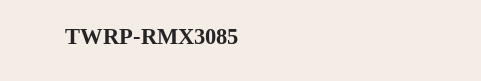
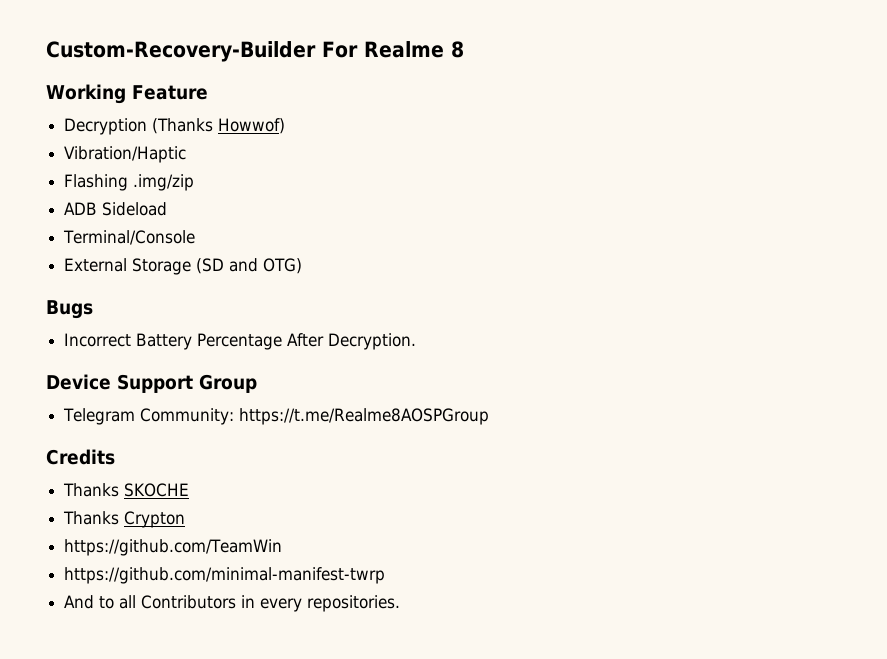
[65,29,238,44] TWRP-RMX3085 -> [46,41,464,62] [46,84,208,104] [64,118,286,135] [64,146,187,163] [64,174,195,191] [64,202,168,216] [63,230,196,245] [64,258,303,275] [46,300,93,319] [64,333,417,350] [46,374,257,393] [63,408,490,425] [46,449,115,465] [63,483,190,497] [63,511,186,528] [64,539,283,556] [64,567,386,584] [64,595,401,612] Custom-Recovery-Builder For Realme 8 // Working Feature // Decryption (Thanks Howwof) // Vibration/Haptic // Flashing .img/zip // ADB Sideload // Terminal/Console // External Storage (SD and OTG) // Bugs // Incorrect Battery Percentage After Decryption. // Device Support Group // Telegram Community: https://t.me/Realme8AOSPGroup // Credits // Thanks SKOCHE // Thanks Crypton // https://github.com/TeamWin // https://github.com/minimal-manifest-twrp // And to all Contributors in every repositories.

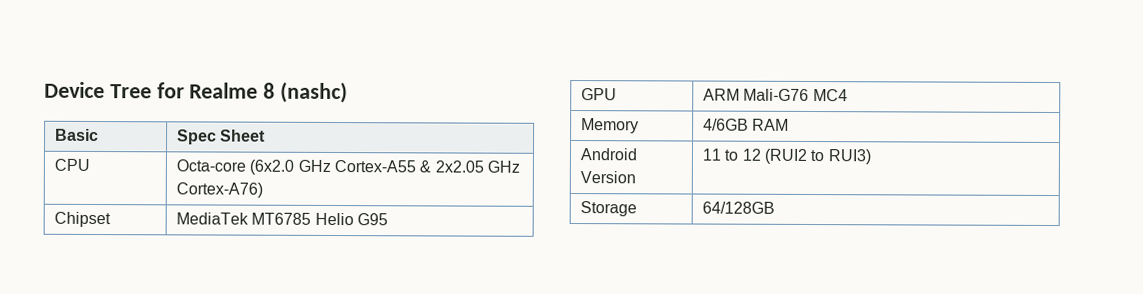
[46,41,358,62] Custom-Recovery-Builder For -> [44,81,185,99] Device Tree for
[46,84,208,104] [64,118,286,135] [64,146,187,163] [64,174,195,191] [64,202,168,216] [63,230,196,245] [64,258,303,275] [46,300,93,319] [64,333,417,350] [46,374,257,393] [63,408,490,425] [46,449,115,465] [63,483,190,497] [63,511,186,528] [64,539,283,556] [64,567,386,584] [64,595,401,612] // Working Feature // Decryption (Thanks Howwof) // Vibration/Haptic // Flashing .img/zip // ADB Sideload // Terminal/Console // External Storage (SD and OTG) // Bugs // Incorrect Battery Percentage After Decryption. // Device Support Group // Telegram Community: https://t.me/Realme8AOSPGroup // Credits // Thanks SKOCHE // Thanks Crypton // https://github.com/TeamWin // https://github.com/minimal-manifest-twrp // And to all Contributors in every repositories. -> [280,81,349,104] [54,128,99,142] [176,129,267,145] [53,158,90,171] [175,159,520,175] [175,182,263,198] [53,211,111,228] [175,212,388,226] [580,88,617,101] [702,88,848,102] [580,118,639,134] [702,118,790,131] [579,148,637,161] [579,171,636,184] [701,148,871,165] [579,201,637,217] [701,201,775,214] (nashc) // Basic | Spec Sheet // CPU | Octa-core (6x2.0 GHz Cortex-A55 & 2x2.05 GHz Cortex-A76) // Chipset | MediaTek MT6785 Helio G95 // GPU | ARM Mali-G76 MC4 // Memory | 4/6GB RAM // Android Version | 11 to 12 (RUI2 to RUI3) // Storage | 64/128GB

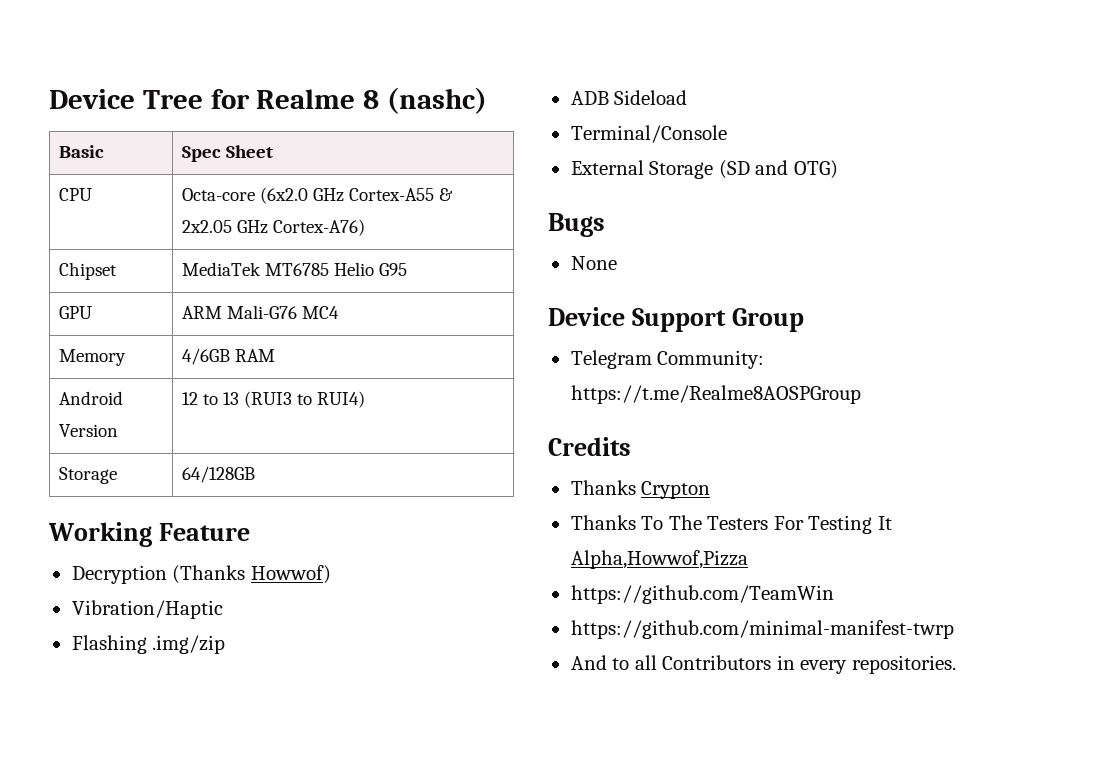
[701,148,871,165] [579,201,637,217] [701,201,775,214] 11 to 12 (RUI2 to RUI3) // Storage | 64/128GB -> [182,391,366,408] [59,467,118,484] [182,466,256,483] [48,522,250,547] [71,565,331,584] [71,600,223,619] [71,635,226,654] [570,90,688,105] [570,125,727,143] [570,160,838,179] [548,213,605,237] [570,256,617,270] [548,307,804,332] [570,350,765,369] [570,385,861,404] [548,437,631,456] [570,480,711,499] [570,515,892,534] [570,550,748,569] [570,585,834,604] [570,620,954,639] [570,655,956,674] 12 to 13 (RUI3 to RUI4) // Storage | 64/128GB // Working Feature // Decryption (Thanks Howwof) // Vibration/Haptic // Flashing .img/zip // ADB Sideload // Terminal/Console // External Storage (SD and OTG) // Bugs // None // Device Support Group // Telegram Community: https://t.me/Realme8AOSPGroup // Credits // Thanks Crypton // Thanks To The Testers For Testing It Alpha,Howwof,Pizza // https://github.com/TeamWin // https://github.com/minimal-manifest-twrp // And to all Contributors in every repositories.

